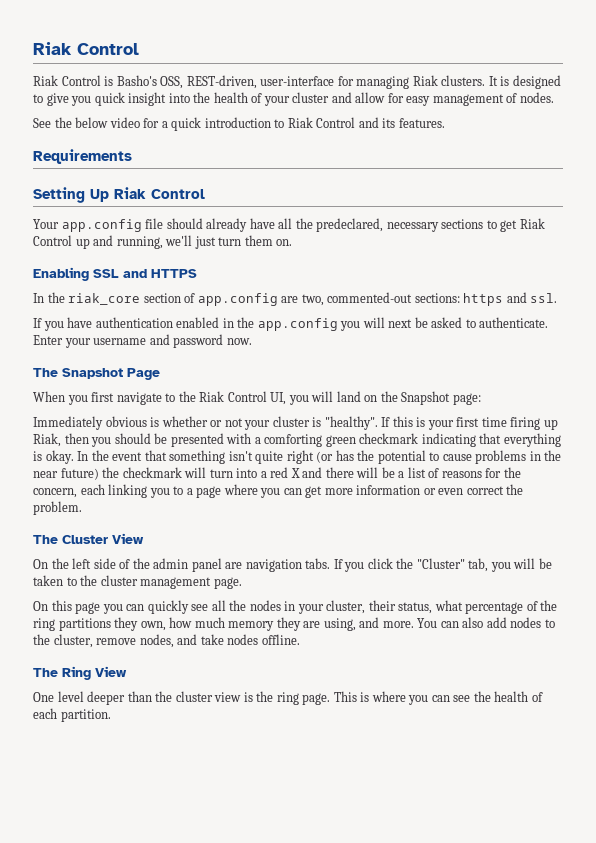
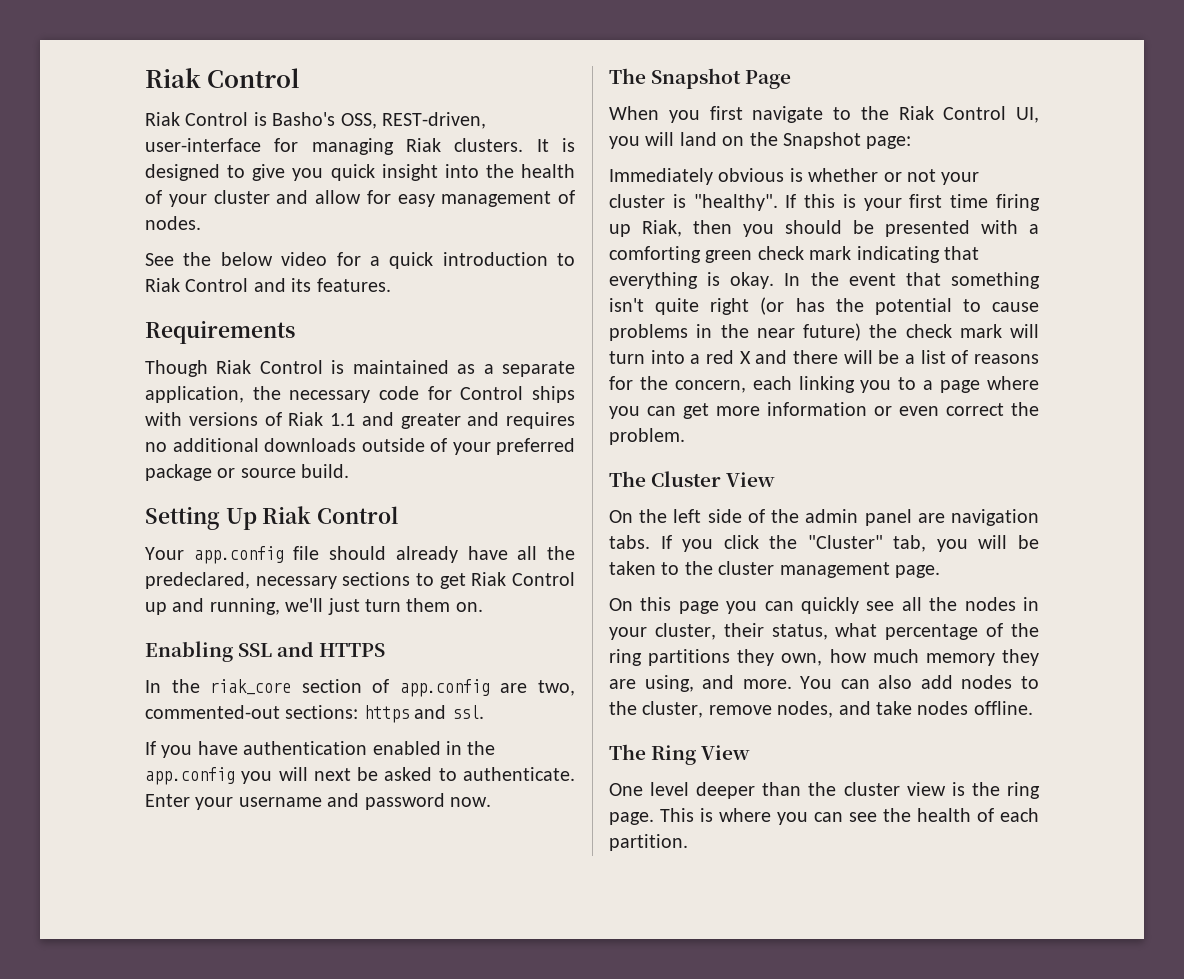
(132, 156) none -> [145,360,575,377] [145,386,576,403] [145,412,575,429] [145,438,575,455] [145,464,350,481] // Though Riak Control is maintained as a separate application, the necessary code for Control ships with versions of Riak 1.1 and greater and requires no additional downloads outside of your preferred package or source build.
[359,433,419,444] checkmark -> [757,246,852,260] check mark
[122,467,182,478] checkmark -> [905,324,1002,338] check mark

